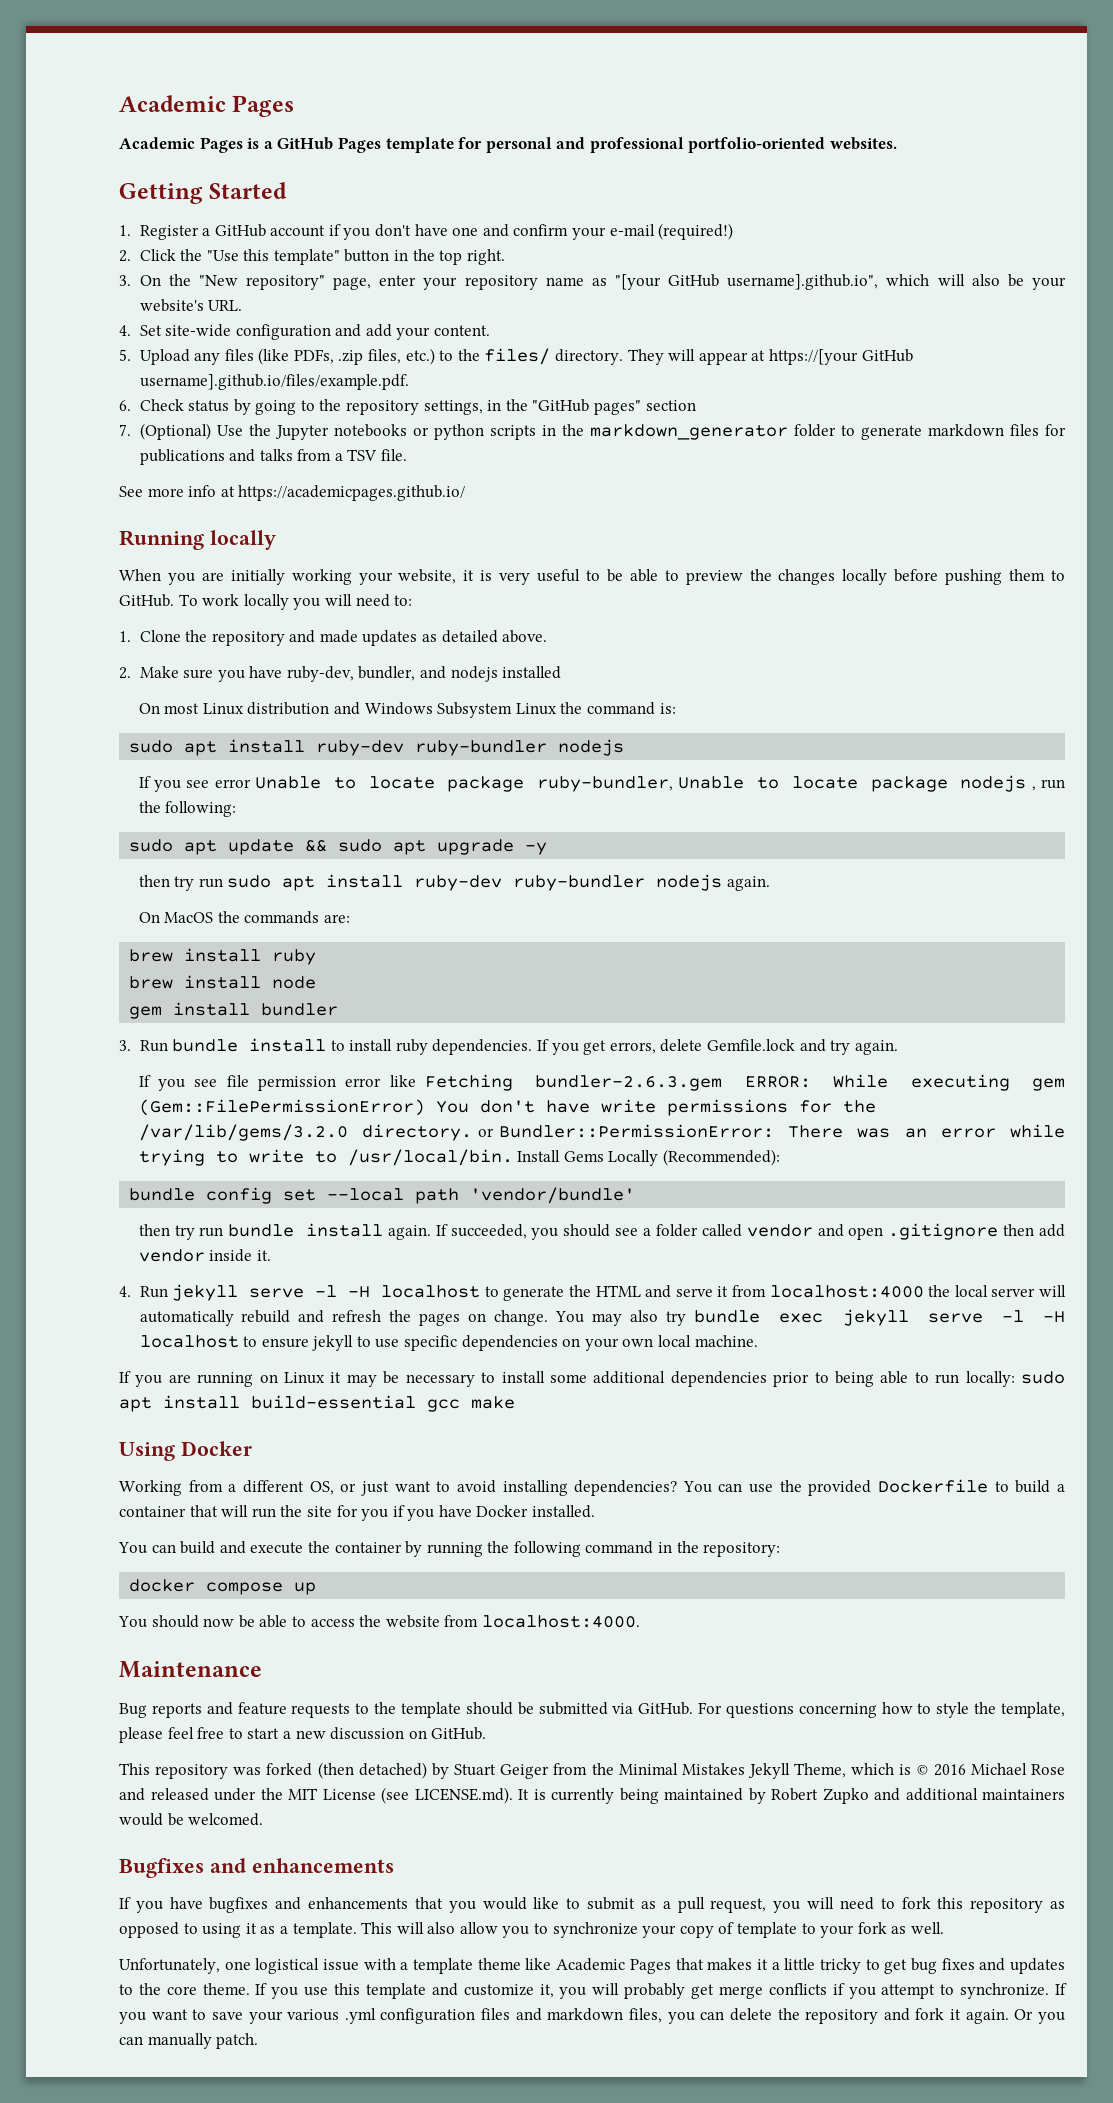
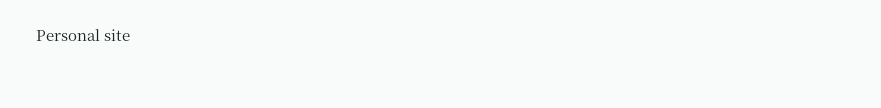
[119,95,295,117] [119,137,898,153] [119,182,288,204] [119,223,734,240] [119,249,505,265] [119,274,1066,290] [139,299,243,312] [119,324,491,340] [119,348,913,365] [139,374,409,390] [119,399,696,415] [119,423,1066,440] [139,449,408,465] [119,485,466,501] [119,530,276,550] [119,569,1065,585] [119,594,413,610] [119,630,548,646] [119,666,562,682] [138,702,676,718] [129,739,625,756] [138,775,1065,792] [138,801,237,817] [129,839,548,855] [138,874,771,891] [138,911,351,924] [129,948,317,965] [129,975,317,989] [129,1002,339,1019] [119,1038,898,1055] [138,1074,1065,1091] [138,1099,876,1116] [138,1124,1065,1141] [138,1149,781,1166] [129,1187,636,1204] [138,1223,1066,1240] [138,1249,271,1262] [119,1284,1067,1301] [139,1309,1065,1326] [139,1335,758,1351] [119,1371,1065,1387] [119,1395,515,1412] [119,1441,252,1461] [119,1479,1065,1496] [119,1505,596,1521] [118,1541,781,1557] [129,1579,317,1595] [118,1615,640,1628] [119,1661,262,1678] [119,1702,1066,1718] [119,1727,487,1743] [119,1762,1065,1779] [119,1787,1065,1804] [119,1813,264,1826] [119,1858,394,1878] [119,1897,1066,1913] [119,1922,944,1938] [119,1958,1065,1974] [119,1983,1067,1999] [119,2008,1065,2024] [119,2033,259,2049] Academic Pages // Academic Pages is a GitHub Pages template for personal and professional portfolio-oriented websites. // Getting Started // 1. Register a GitHub account if you don't have one and confirm your e-mail (required!) // 2. Click the "Use this template" button in the top right. // 3. On the "New repository" page, enter your repository name as "[your GitHub username].github.io", which will also be your website's URL. // 4. Set site-wide configuration and add your content. // 5. Upload any files (like PDFs, .zip files, etc.) to the files/ directory. They will appear at https://[your GitHub username].github.io/files/example.pdf. // 6. Check status by going to the repository settings, in the "GitHub pages" section // 7. (Optional) Use the Jupyter notebooks or python scripts in the markdown_generator folder to generate markdown files for publications and talks from a TSV file. // See more info at https://academicpages.github.io/ // Running locally // When you are initially working your website, it is very useful to be able to preview the changes locally before pushing them to GitHub. To work locally you will need to: // 1. Clone the repository and made updates as detailed above. // 2. Make sure you have ruby-dev, bundler, and nodejs installed // On most Linux distribution and Windows Subsystem Linux the command is: // sudo apt install ruby-dev ruby-bundler nodejs // If you see error Unable to locate package ruby-bundler, Unable to locate package nodejs , run the following: // sudo apt update && sudo apt upgrade -y // then try run sudo apt install ruby-dev ruby-bundler nodejs again. // On MacOS the commands are: // brew install ruby // brew install node // gem install bundler // 3. Run bundle install to install ruby dependencies. If you get errors, delete Gemfile.lock and try again. // If you see file permission error like Fetching bundler-2.6.3.gem ERROR: While executing gem (Gem::FilePermissionError) You don't have write permissions for the /var/lib/gems/3.2.0 directory. or Bundler::PermissionError: There was an error while trying to write to /usr/local/bin. Install Gems Locally (Recommended): // bundle config set --local path 'vendor/bundle' // then try run bundle install again. If succeeded, you should see a folder called vendor and open .gitignore then add vendor inside it. // 4. Run jekyll serve -l -H localhost to generate the HTML and serve it from localhost:4000 the local server will automatically rebuild and refresh the pages on change. You may also try bundle exec jekyll serve -l -H localhost to ensure jekyll to use specific dependencies on your own local machine. // If you are running on Linux it may be necessary to install some additional dependencies prior to being able to run locally: sudo apt install build-essential gcc make // Using Docker // Working from a different OS, or just want to avoid installing dependencies? You can use the provided Dockerfile to build a container that will run the site for you if you have Docker installed. // You can build and execute the container by running the following command in the repository: // docker compose up // You should now be able to access the website from localhost:4000. // Maintenance // Bug reports and feature requests to the template should be submitted via GitHub. For questions concerning how to style the template, please feel free to start a new discussion on GitHub. // This repository was forked (then detached) by Stuart Geiger from the Minimal Mistakes Jekyll Theme, which is © 2016 Michael Rose and released under the MIT License (see LICENSE.md). It is currently being maintained by Robert Zupko and additional maintainers would be welcomed. // Bugfixes and enhancements // If you have bugfixes and enhancements that you would like to submit as a pull request, you will need to fork this repository as opposed to using it as a template. This will also allow you to synchronize your copy of template to your fork as well. // Unfortunately, one logistical issue with a template theme like Academic Pages that makes it a little tricky to get bug fixes and updates to the core theme. If you use this template and customize it, you will probably get merge conflicts if you attempt to synchronize. If you want to save your various .yml configuration files and markdown files, you can delete the repository and fork it again. Or you can manually patch. -> [36,29,131,41] Personal site

